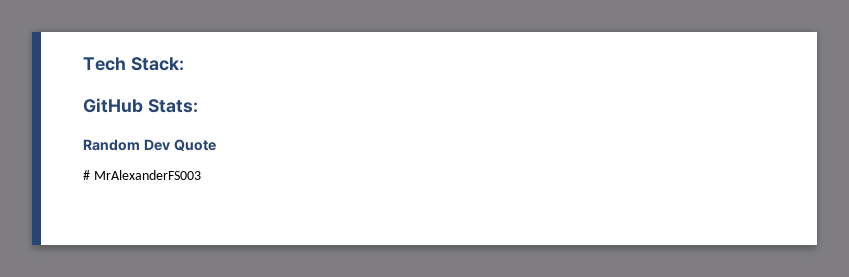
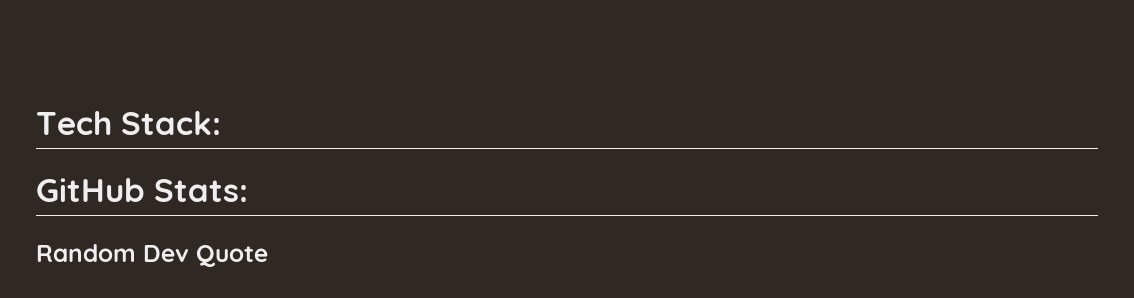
[83,170,201,180] // # MrAlexanderFS003 -> (268, 256) none

